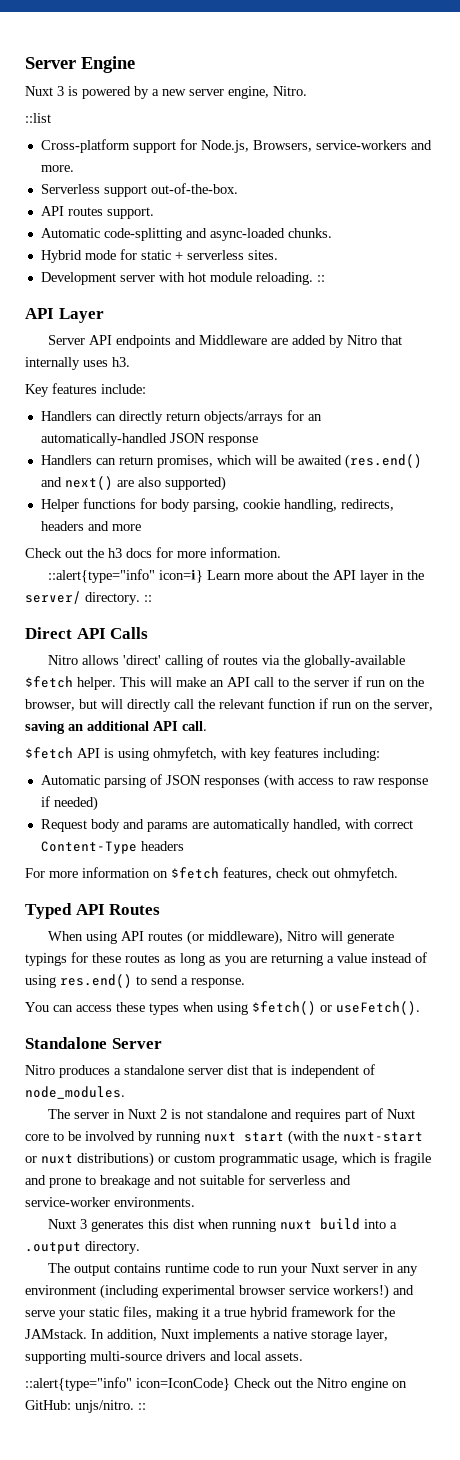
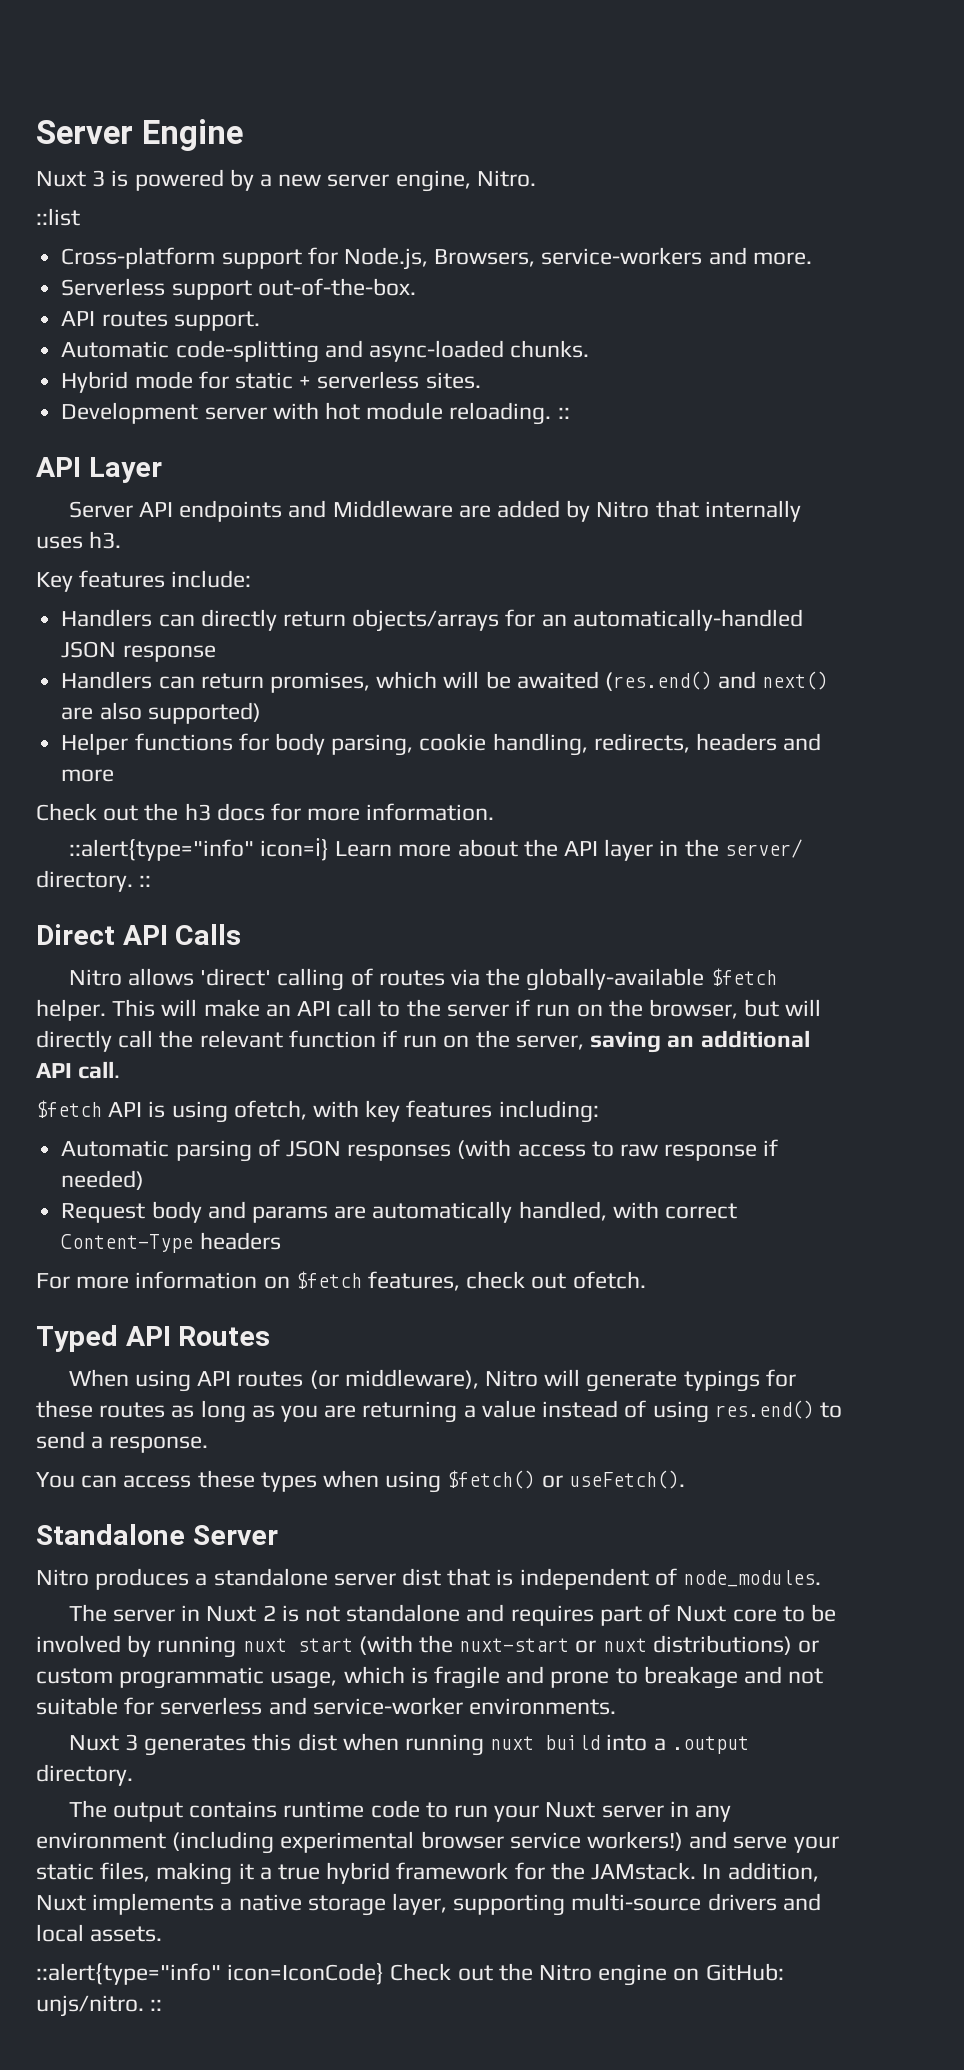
[153,747,217,761] ohmyfetch, -> [233,1100,307,1120] ofetch,
[334,867,398,881] ohmyfetch. -> [572,1271,646,1289] ofetch.

